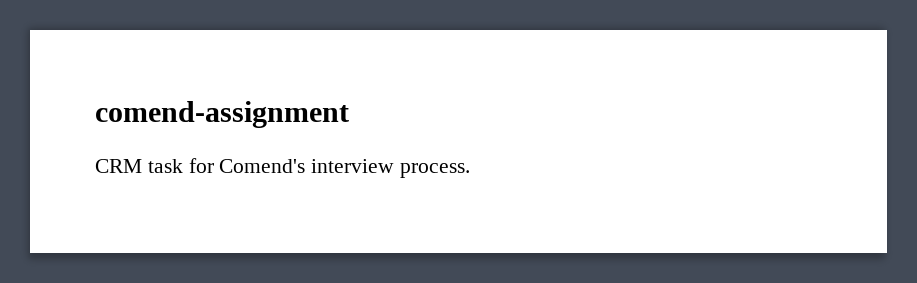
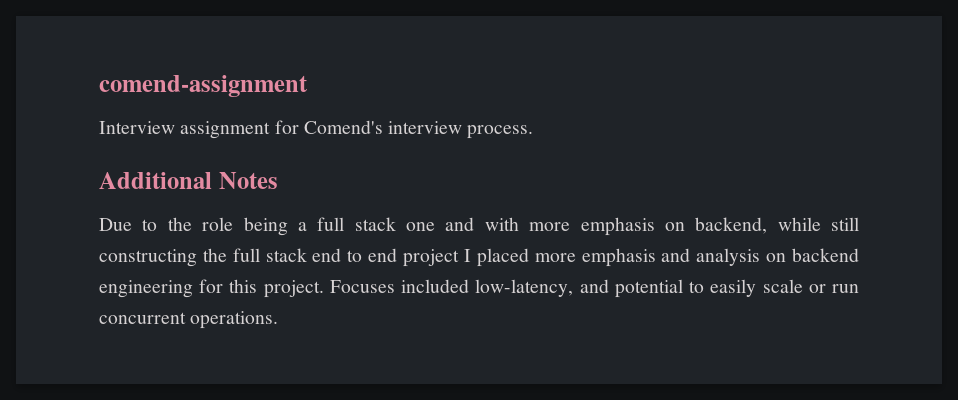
[95,159,183,173] CRM task -> [99,121,271,139] Interview assignment
(471, 170) none -> [99,172,278,189] [99,217,859,236] [99,248,860,267] [99,279,860,298] [99,311,279,329] // Additional Notes // Due to the role being a full stack one and with more emphasis on backend, while still constructing the full stack end to end project I placed more emphasis and analysis on backend engineering for this project. Focuses included low-latency, and potential to easily scale or run concurrent operations.

